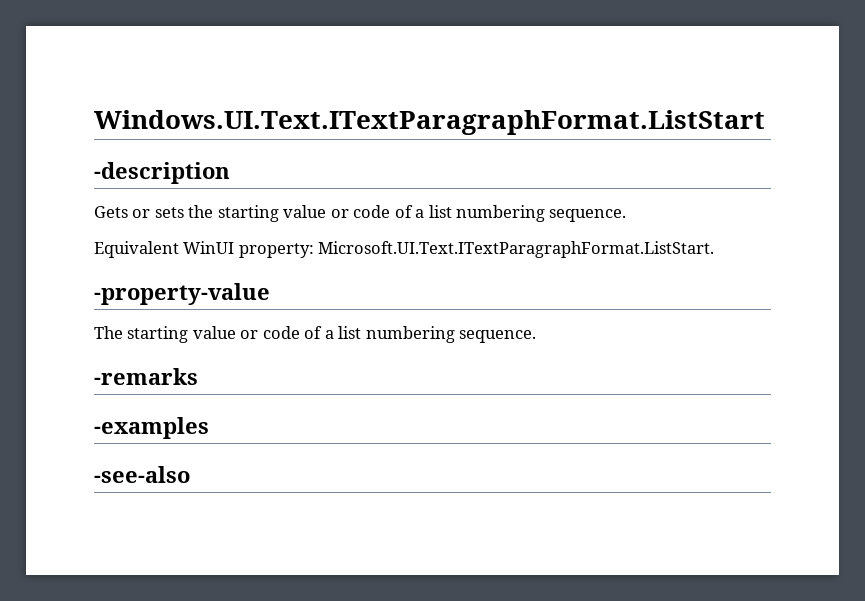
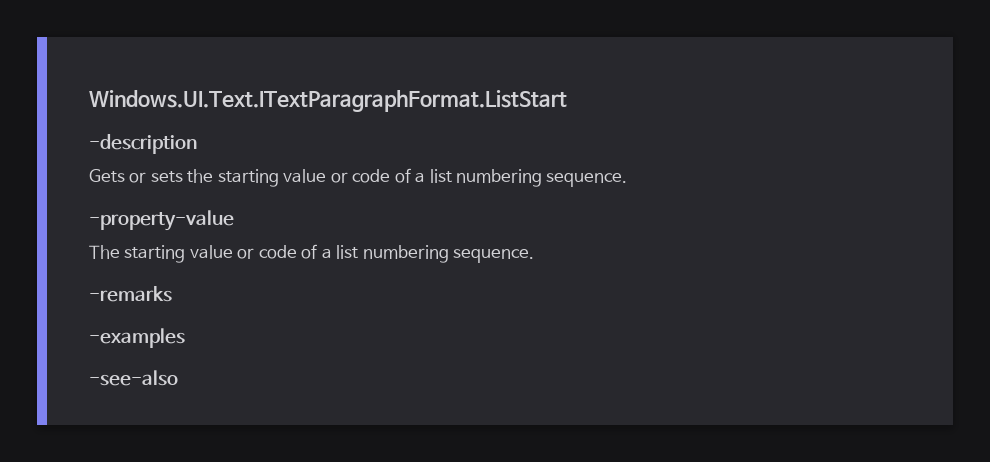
[94,241,715,258] // Equivalent WinUI property: Microsoft.UI.Text.ITextParagraphFormat.ListStart. -> (628, 180) none

